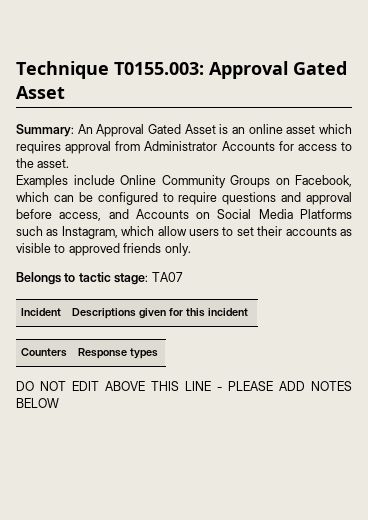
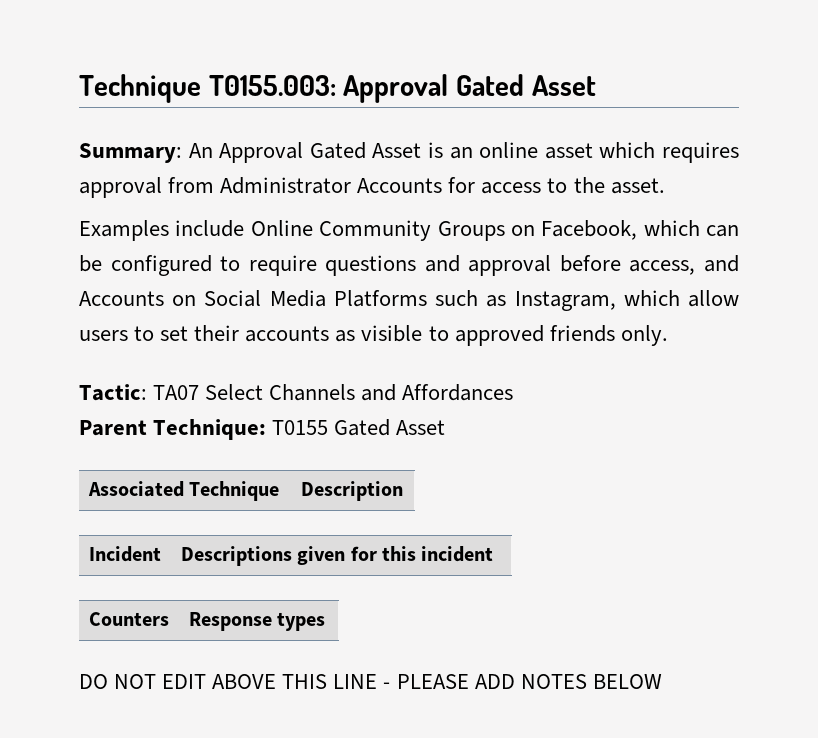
[16,272,183,285] Belongs to tactic stage: TA07 -> [79,384,514,401] [79,419,446,440] [87,481,280,501] [300,481,403,501] Tactic: TA07 Select Channels and Affordances // Parent Technique: T0155 Gated Asset // Associated Technique | Description

